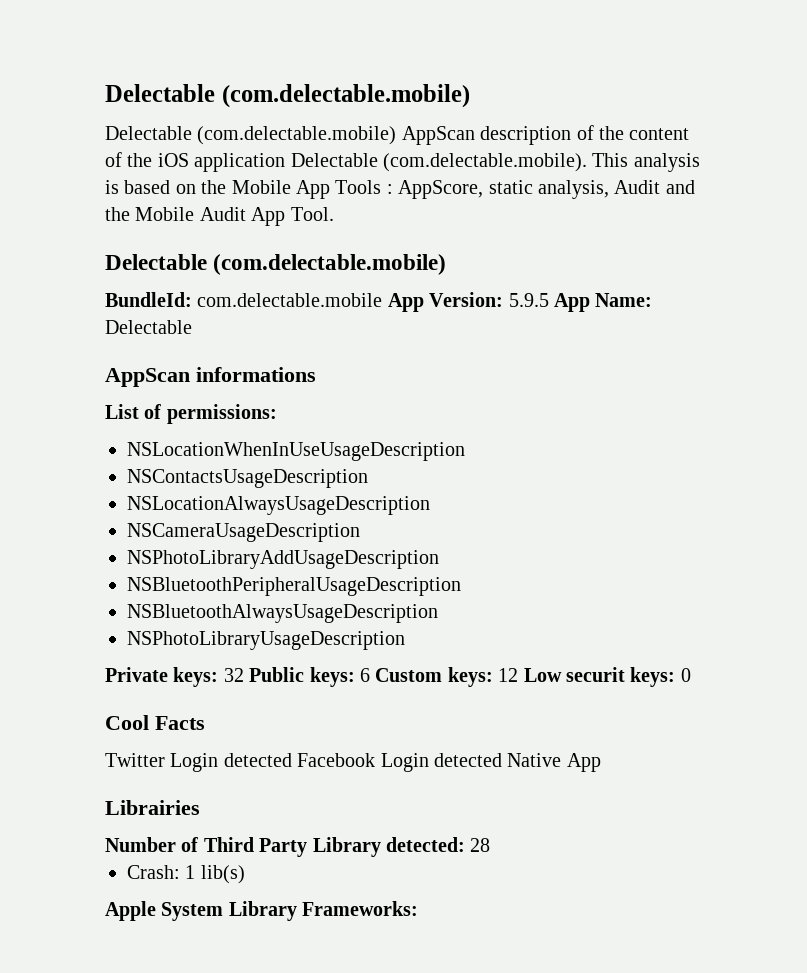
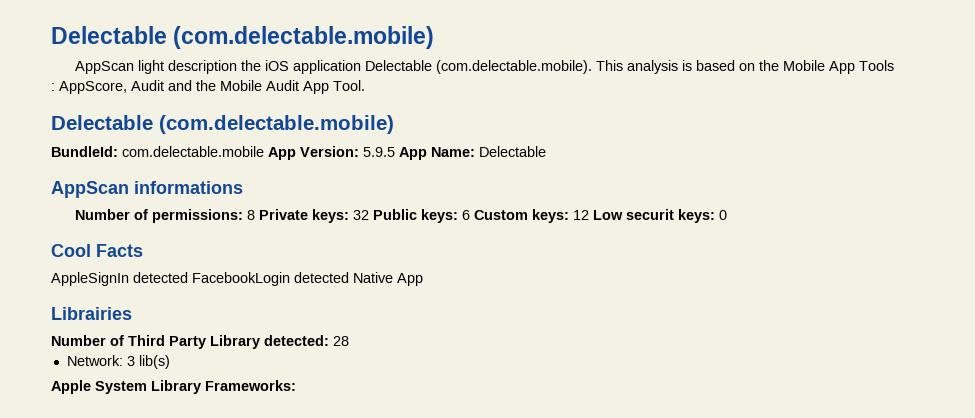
[105,84,470,108] [105,125,690,145] [105,152,122,167] Delectable (com.delectable.mobile) // Delectable (com.delectable.mobile) AppScan description of the content of -> [51,26,435,49] [74,60,237,74] Delectable (com.delectable.mobile) // AppScan light description
[488,180,609,199] static analysis, -> (127, 87) none
[105,404,139,419] List -> [74,209,130,220] Number
[127,442,465,461] [127,469,368,488] [127,496,430,515] [127,523,360,542] [127,550,439,569] [127,577,461,596] [127,604,438,623] [127,631,405,650] // NSLocationWhenInUseUsageDescription // NSContactsUsageDescription // NSLocationAlwaysUsageDescription // NSCameraUsageDescription // NSPhotoLibraryAddUsageDescription // NSBluetoothPeripheralUsageDescription // NSBluetoothAlwaysUsageDescription // NSPhotoLibraryUsageDescription // -> [246,210,255,220] 8
[105,753,429,772] Twitter Login detected Facebook Login -> [51,272,290,286] AppleSignIn detected FacebookLogin
[127,865,196,879] Crash: 1 -> [66,355,135,366] Network: 3

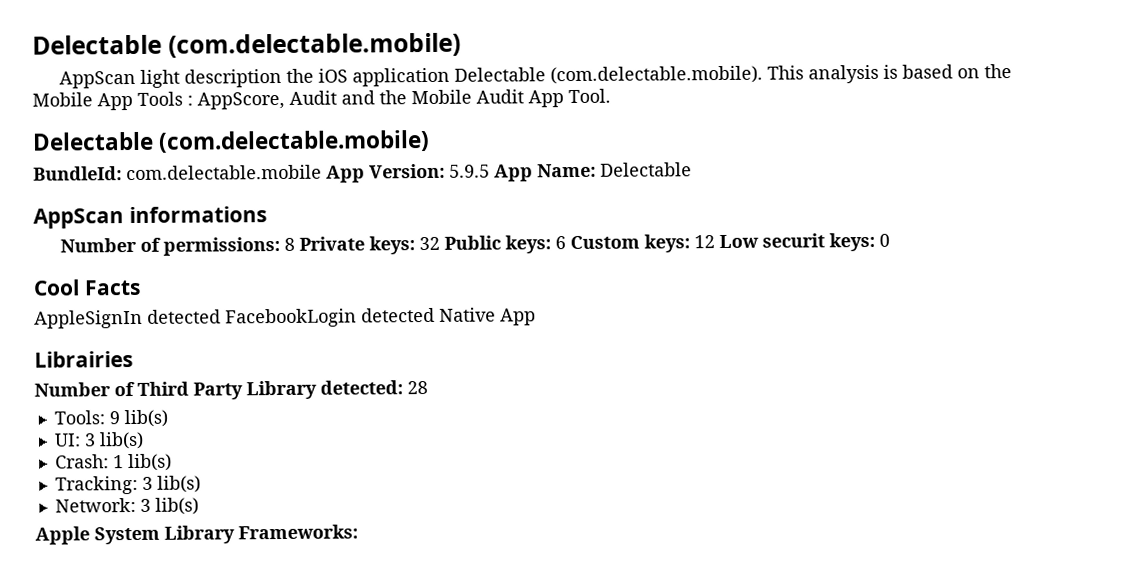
(349, 341) none -> [53,409,168,428] [53,431,144,450] [54,453,172,472] [54,475,201,495] // Tools: 9 lib(s) // UI: 3 lib(s) // Crash: 1 lib(s) // Tracking: 3 lib(s)

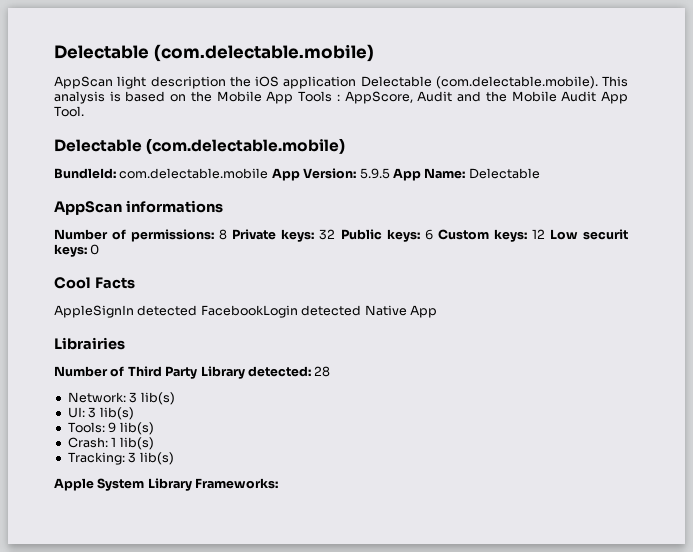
[53,410,120,425] Tools: 9 -> [67,392,138,403] Network: 3
(144, 440) none -> [67,422,154,435] // Tools: 9 lib(s)
[54,497,199,515] // Network: 3 lib(s) -> (174, 458) none

